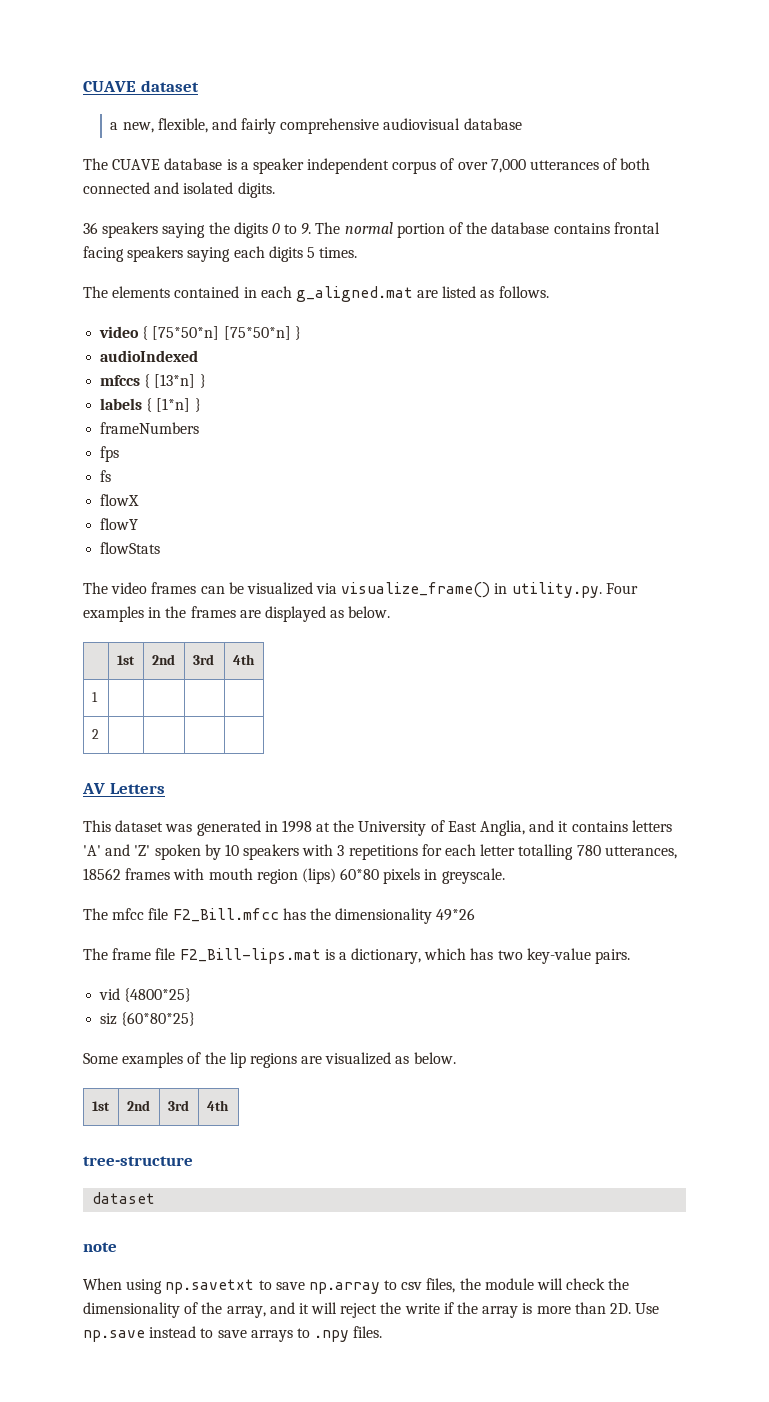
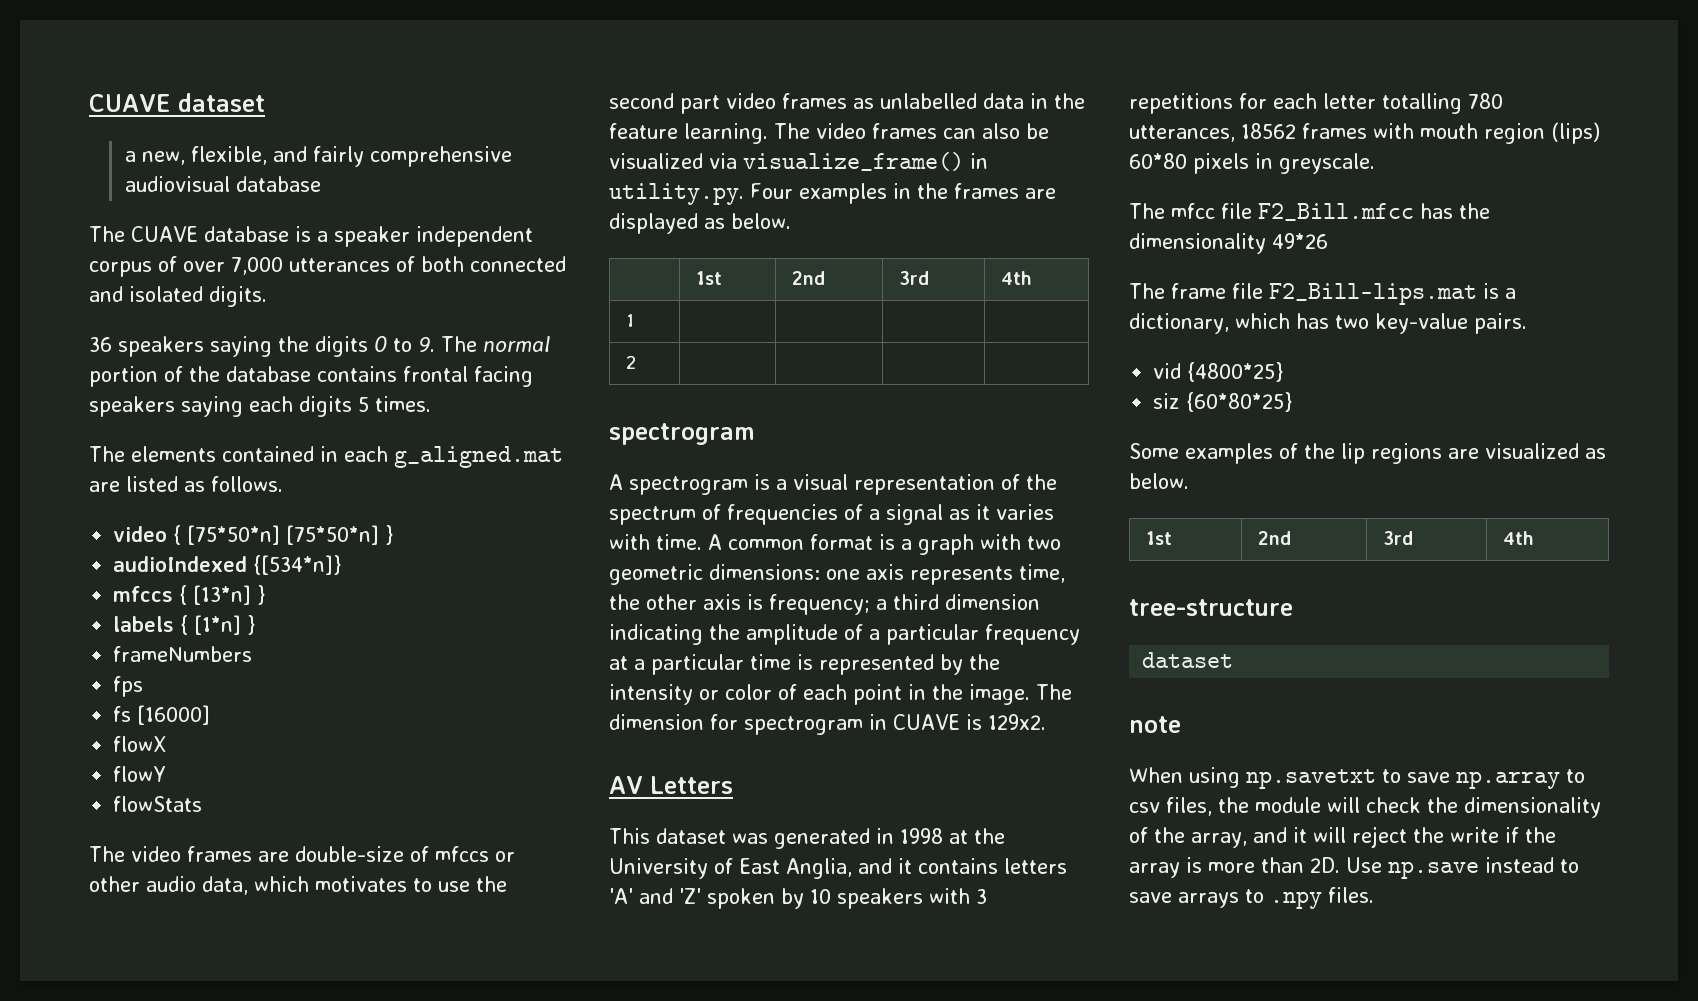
(199, 356) none -> [253,555,343,575] {[534*n]}
(112, 476) none -> [137,705,211,725] [16000]
[200,586,225,594] can -> [258,846,515,862] [89,876,507,895] [609,93,1085,114] [609,123,1020,144] are double-size of mfccs or other audio data, which motivates to use the second part video frames as unlabelled data in the feature learning. The video frames can also
(99, 734) none -> [609,423,755,445] [609,474,1057,495] [609,504,1054,525] [609,534,1061,555] [609,564,1065,585] [609,594,1040,615] [609,624,1080,645] [609,654,1000,675] [609,684,1072,705] [609,714,1046,735] // spectrogram // A spectrogram is a visual representation of the spectrum of frequencies of a signal as it varies with time. A common format is a graph with two geometric dimensions: one axis represents time, the other axis is frequency; a third dimension indicating the amplitude of a particular frequency at a particular time is represented by the intensity or color of each point in the image. The dimension for spectrogram in CUAVE is 129x2.

